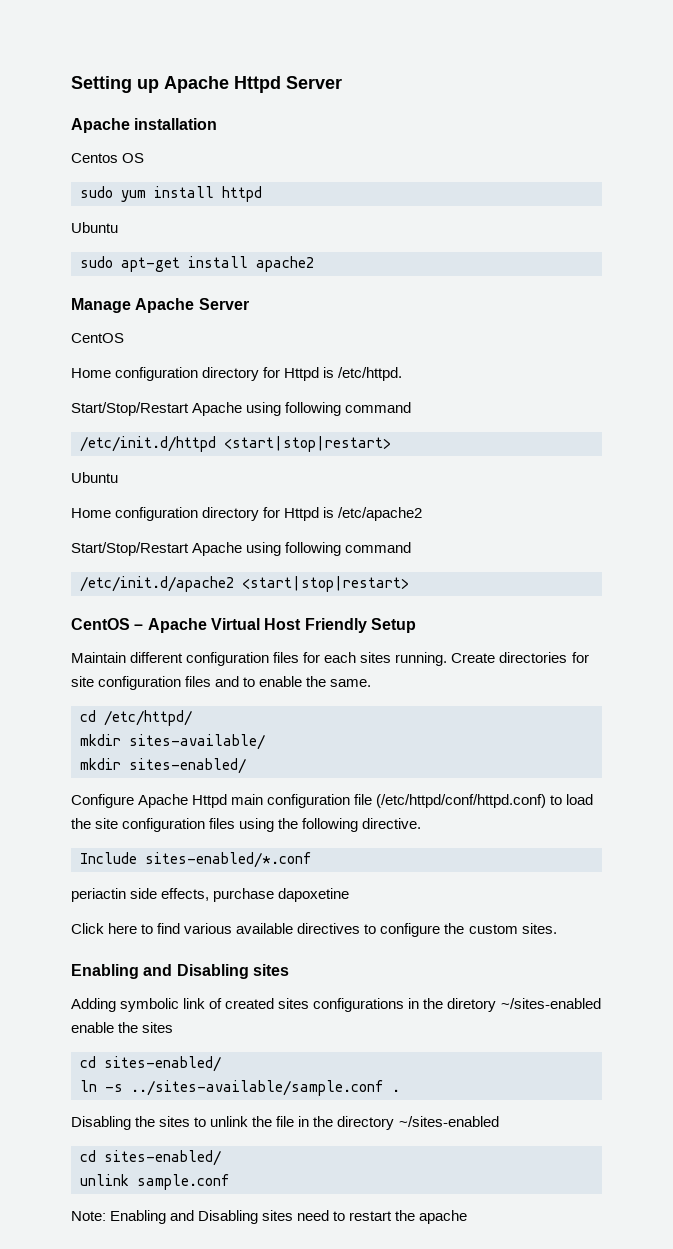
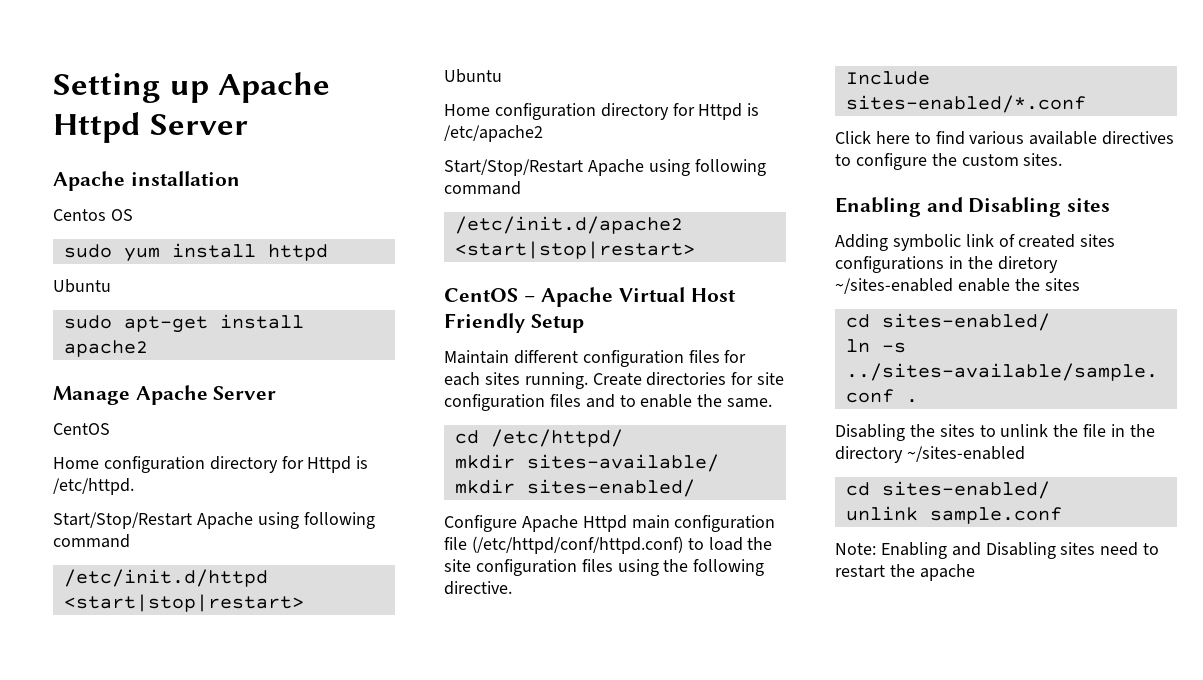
[71,888,350,902] // periactin side effects, purchase dapoxetine -> (1086, 104) none

